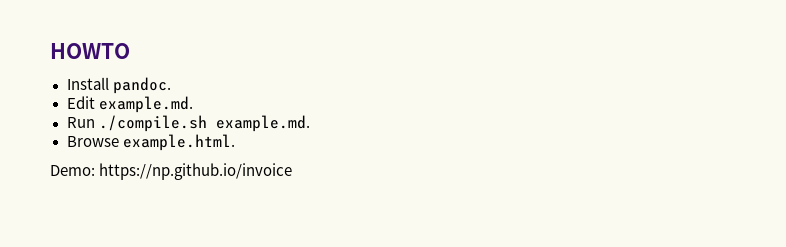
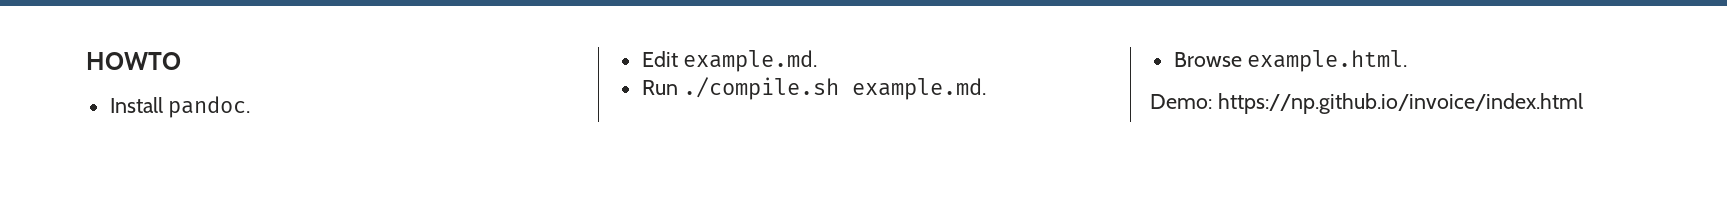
[99,163,293,180] https://np.github.io/invoice -> [1217,93,1583,114] https://np.github.io/invoice/index.html

